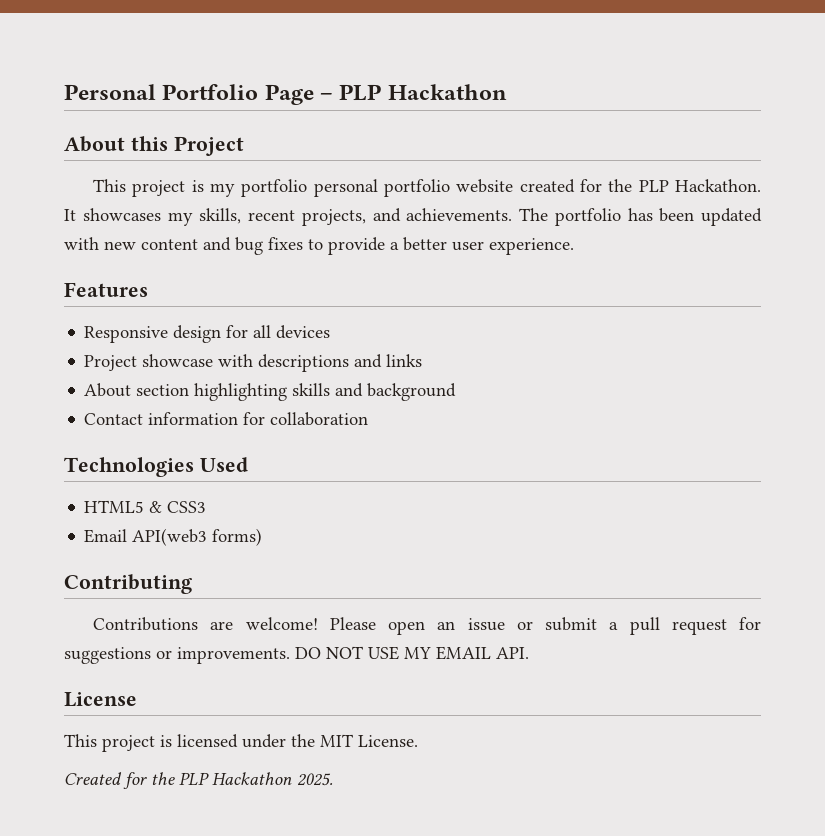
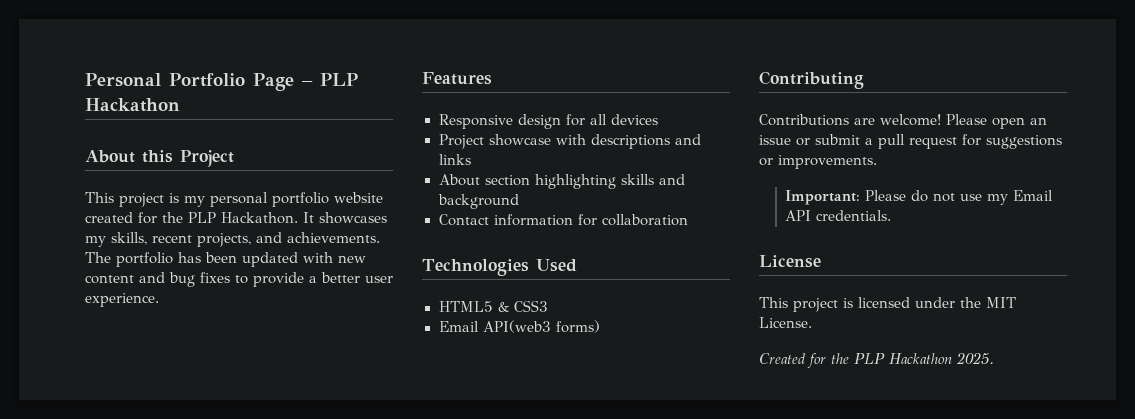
[241,179,308,197] portfolio -> (205, 201) none
[295,646,529,660] DO NOT USE MY EMAIL API. -> [785,190,1054,205] [785,210,892,221] // Important: Please do not use my Email API credentials.

